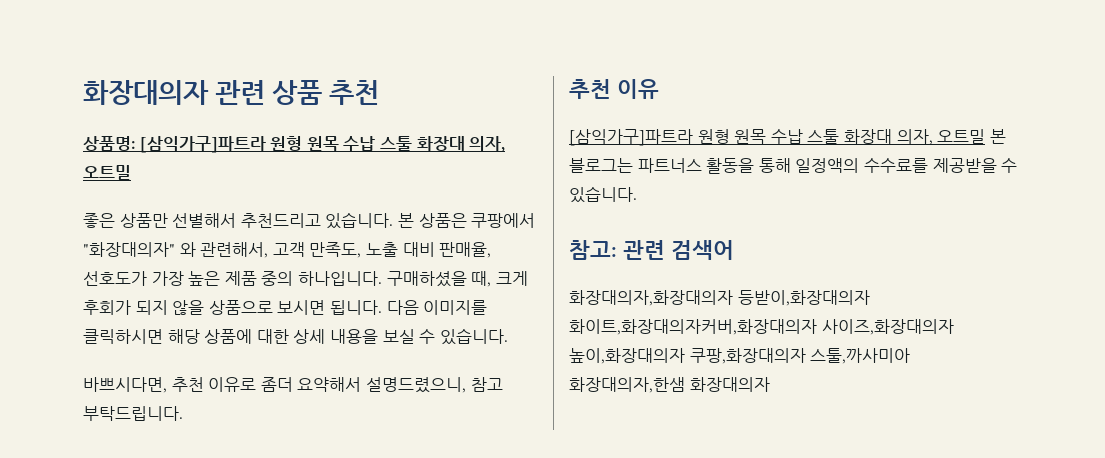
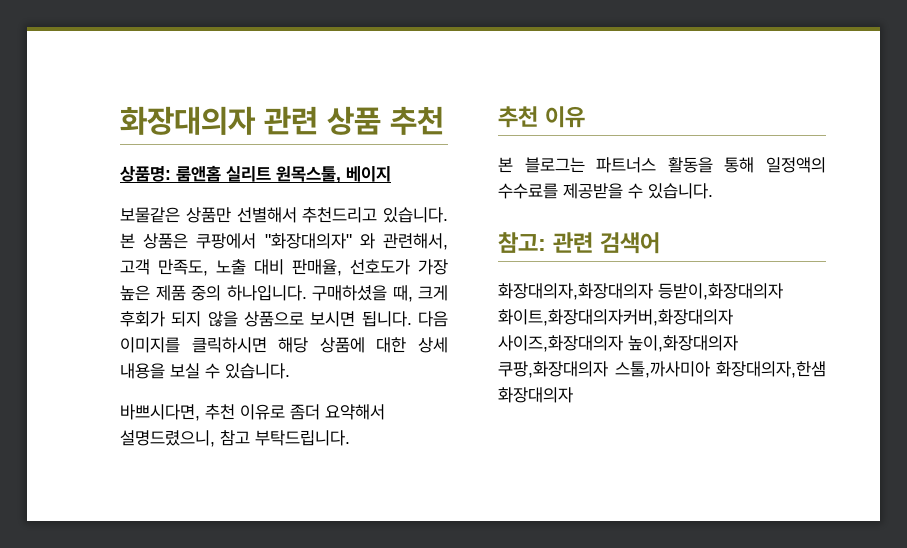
[139,136,506,153] [83,165,131,180] [83,213,115,228] [삼익가구]파트라 원형 원목 수납 스툴 화장대 의자, 오트밀 // 좋은 -> [176,165,391,183] [120,207,180,223] 룸앤홈 실리트 원목스툴, 베이지 // 보물같은
[569,129,986,146] [삼익가구]파트라 원형 원목 수납 스툴 화장대 의자, 오트밀 -> (585, 117) none

